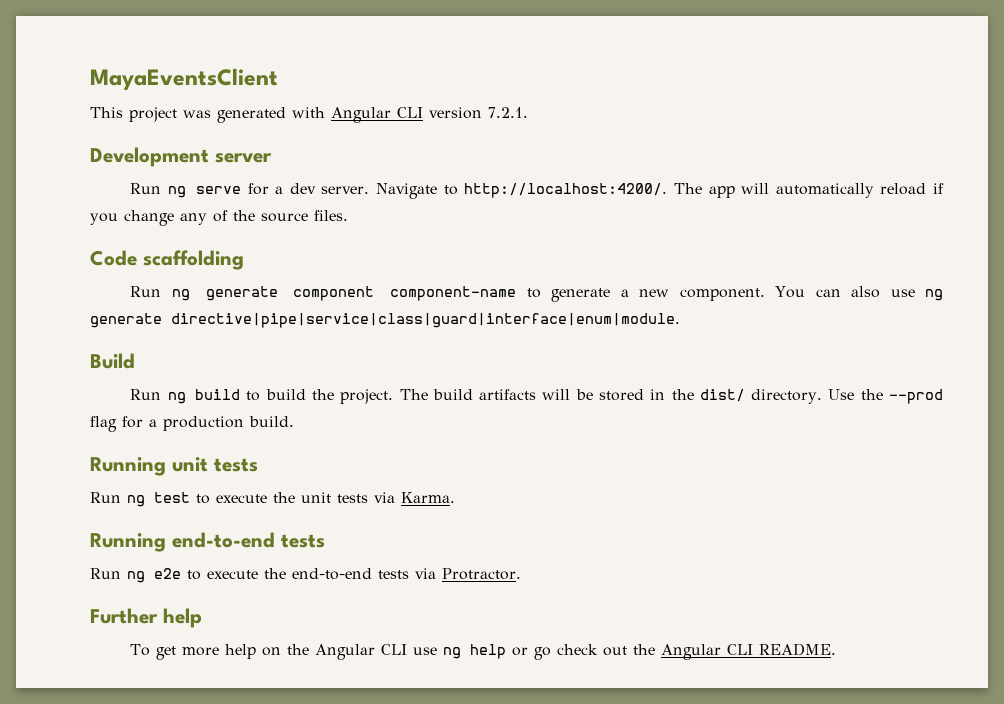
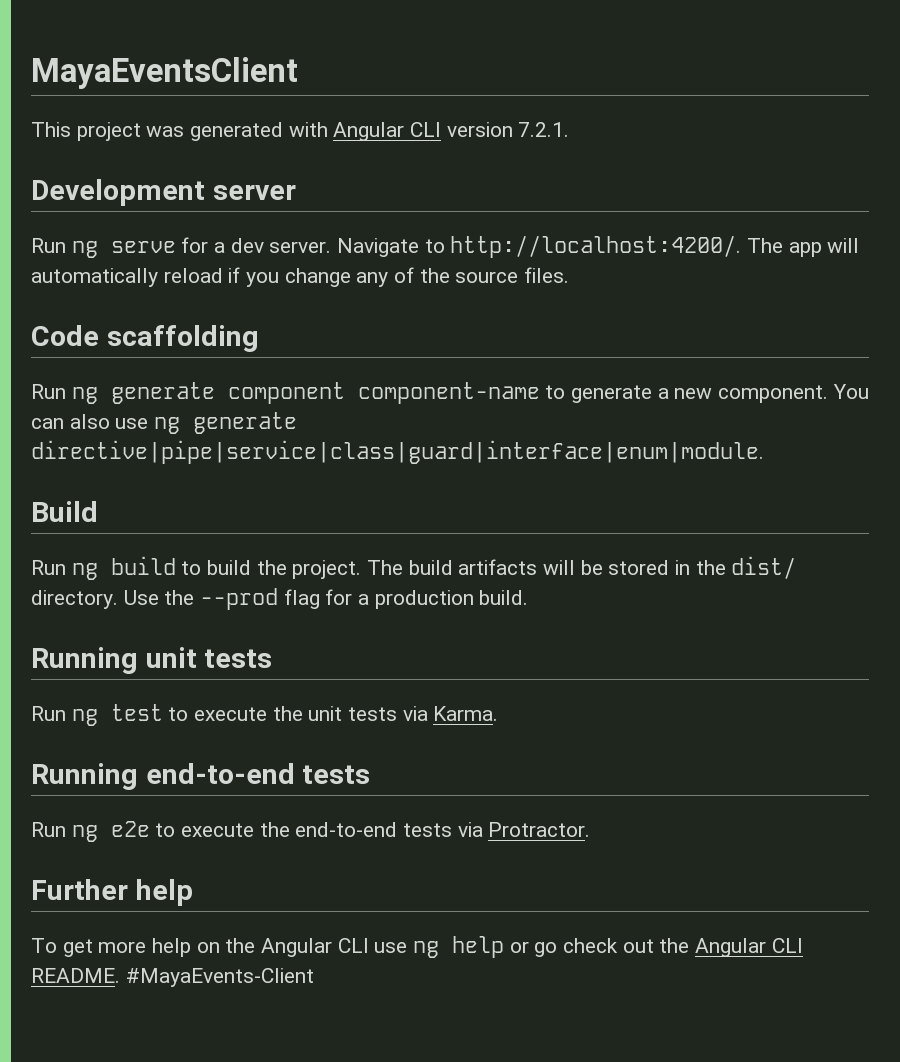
(837, 649) none -> [125,968,314,987] #MayaEvents-Client

